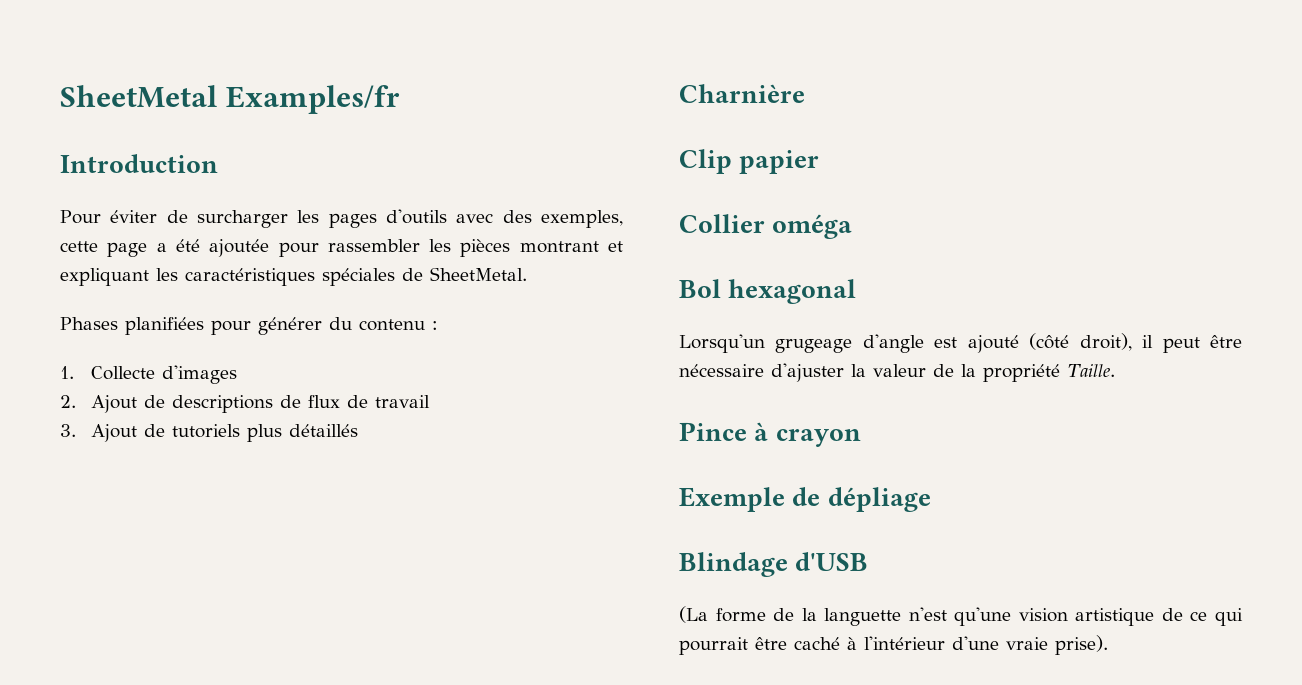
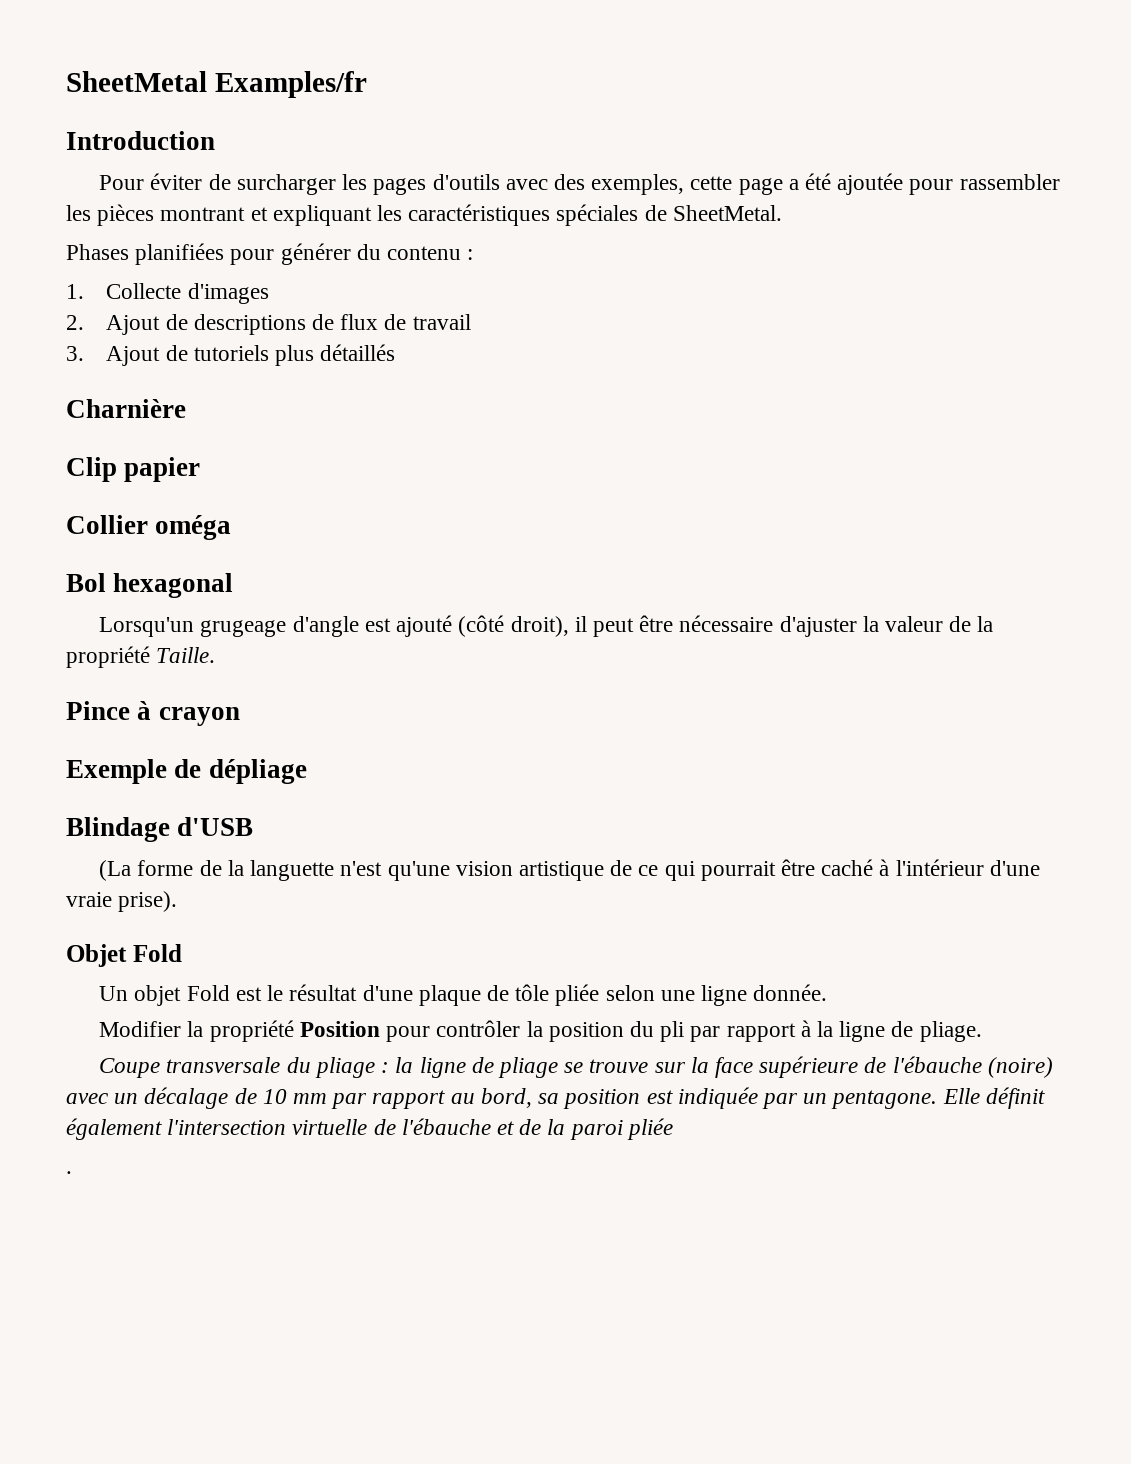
(1108, 645) none -> [66,944,182,967] [99,984,828,1006] [99,1020,982,1042] [99,1056,1053,1078] [66,1087,1045,1109] [66,1118,673,1140] [66,1171,72,1174] // Objet Fold // Un objet Fold est le résultat d'une plaque de tôle pliée selon une ligne donnée. // Modifier la propriété Position pour contrôler la position du pli par rapport à la ligne de pliage. // Coupe transversale du pliage : la ligne de pliage se trouve sur la face supérieure de l'ébauche (noire) avec un décalage de 10 mm par rapport au bord, sa position est indiquée par un pentagone. Elle définit également l'intersection virtuelle de l'ébauche et de la paroi pliée // .

